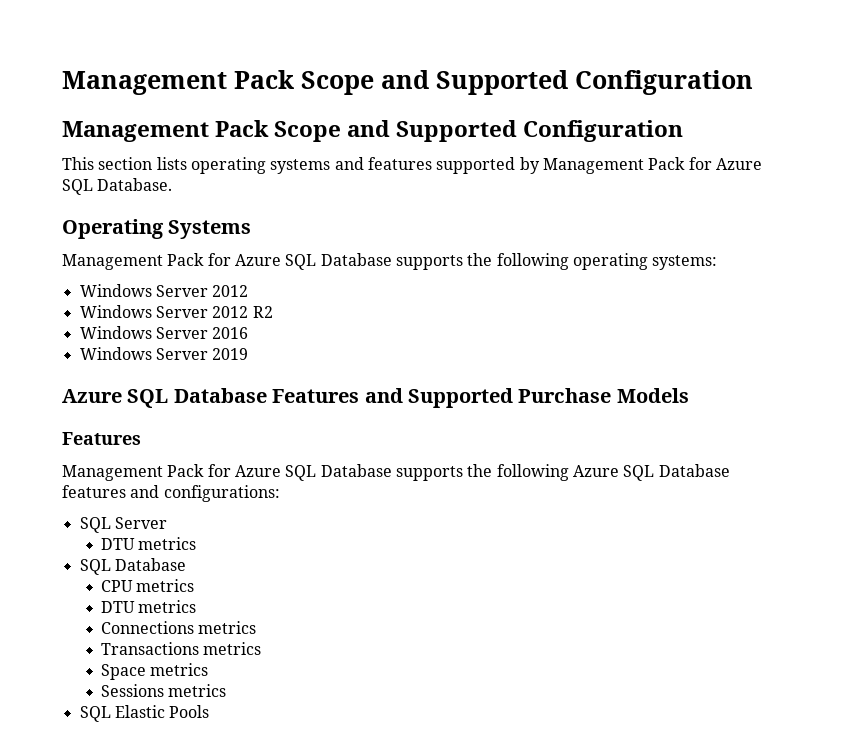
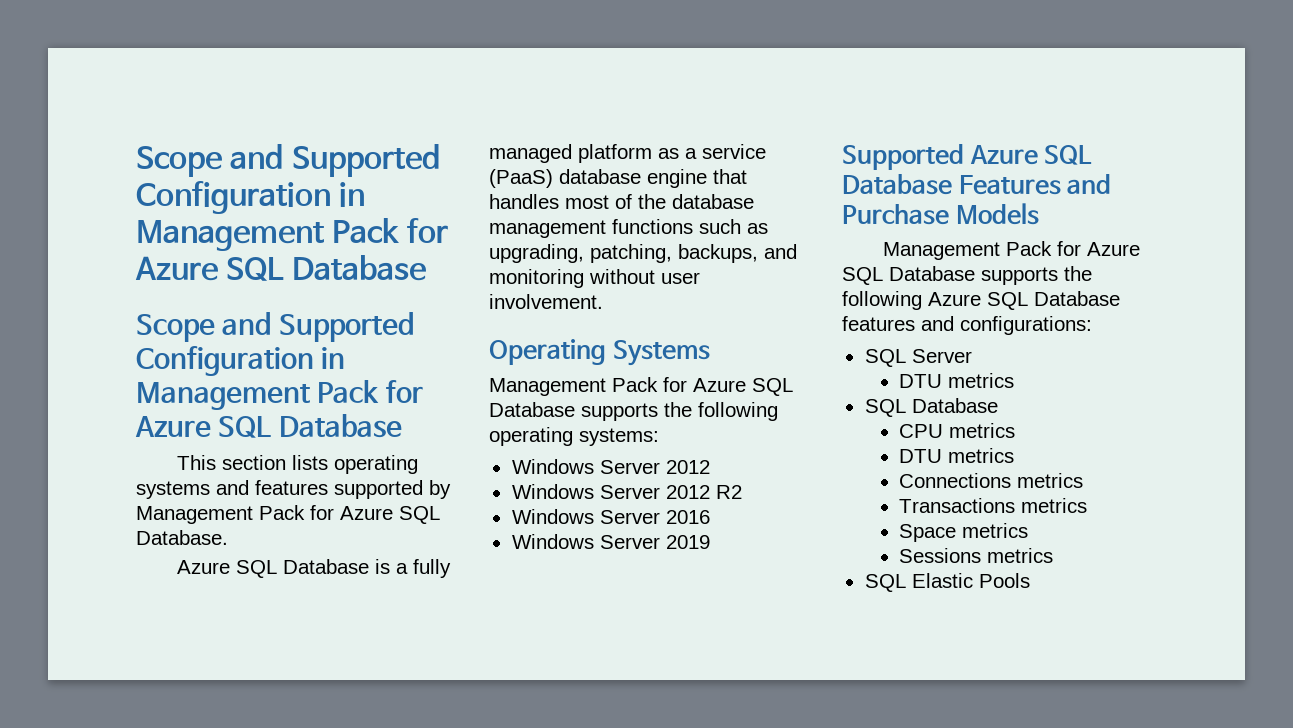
[62,70,753,95] [62,120,684,142] Management Pack Scope and Supported Configuration // Management Pack Scope and Supported Configuration -> [136,144,440,177] [136,181,366,214] [136,218,448,251] [135,255,426,281] [136,312,414,342] [136,346,346,376] [136,380,423,410] [135,414,402,438] Scope and Supported Configuration in Management Pack for Azure SQL Database // Scope and Supported Configuration in Management Pack for Azure SQL Database
(173, 184) none -> [176,559,451,578] [489,144,766,163] [489,169,747,188] [489,194,754,209] [489,219,768,238] [489,244,797,263] [489,269,700,288] [489,294,603,309] // Azure SQL Database is a fully managed platform as a service (PaaS) database engine that handles most of the database management functions such as upgrading, patching, backups, and monitoring without user involvement.
(249, 354) none -> [842,144,964,170] Supported
[408,388,513,408] Supported -> (1112, 184) none
[62,432,141,445] // Features -> (1039, 214) none

